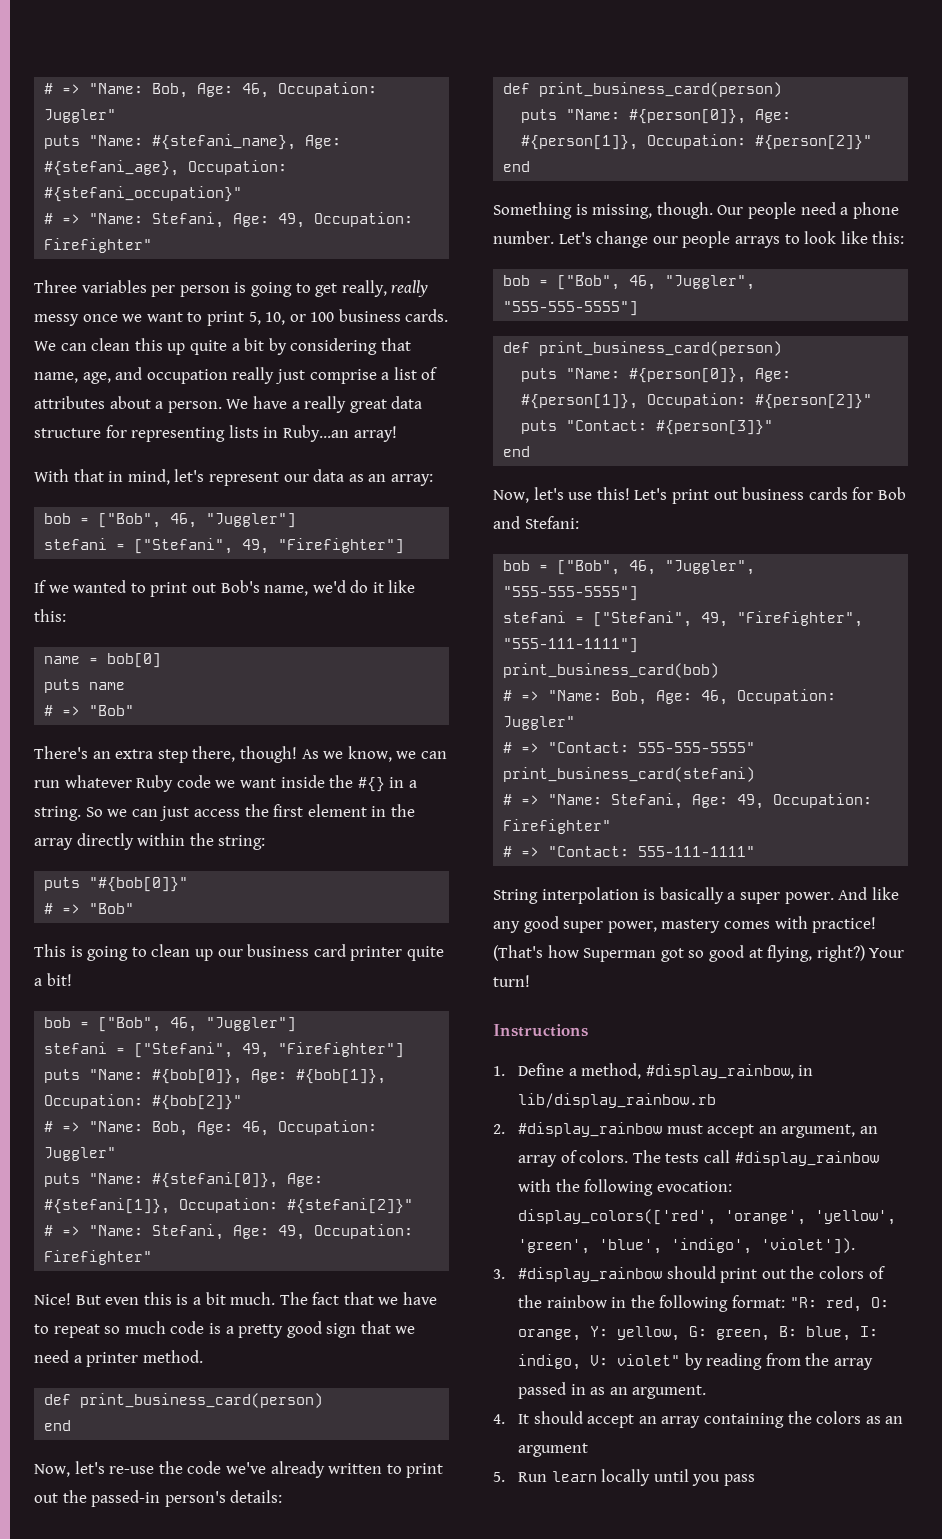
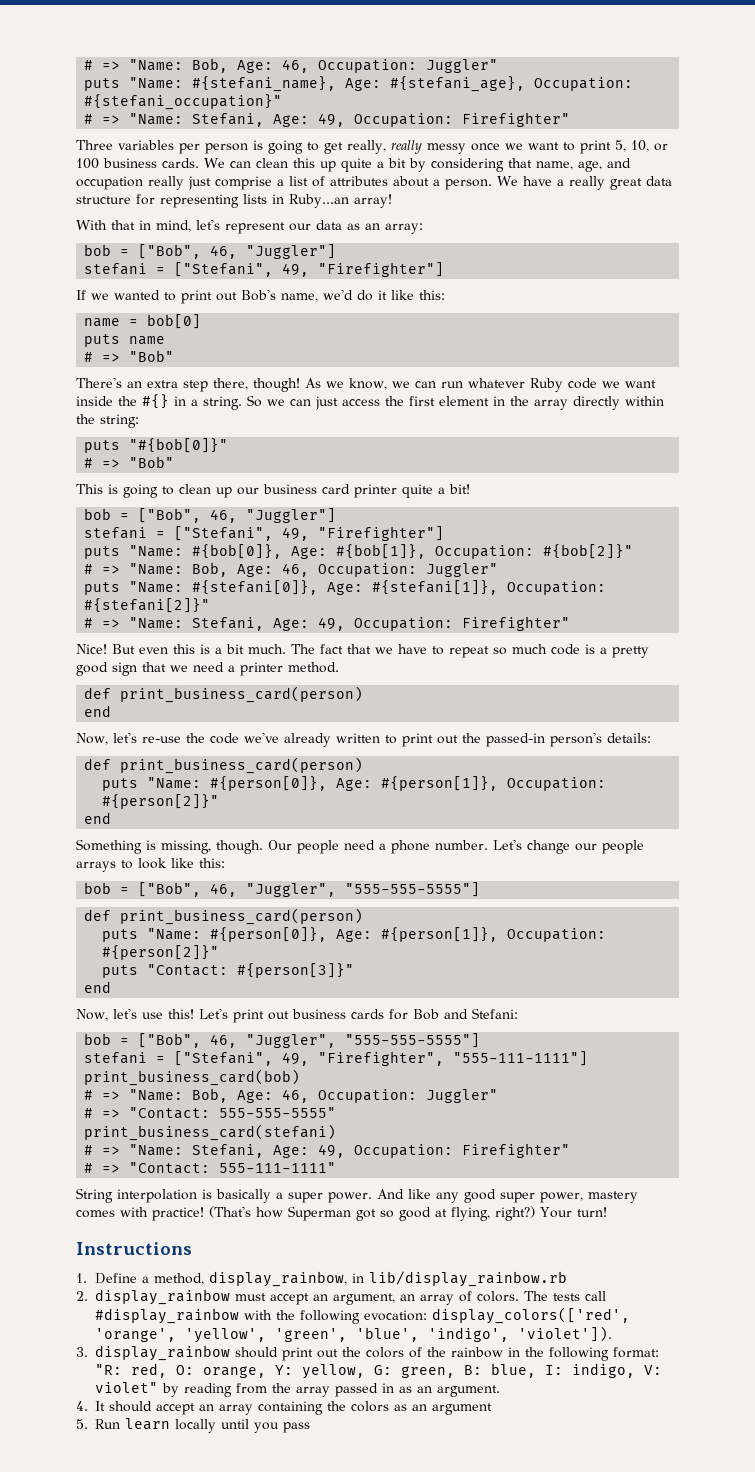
[645,1064,794,1079] #display_rainbow, -> [209,1271,348,1287] display_rainbow,
[517,1122,662,1137] #display_rainbow -> [95,1289,231,1305] display_rainbow
[517,1267,662,1282] #display_rainbow -> [95,1345,231,1361] display_rainbow

